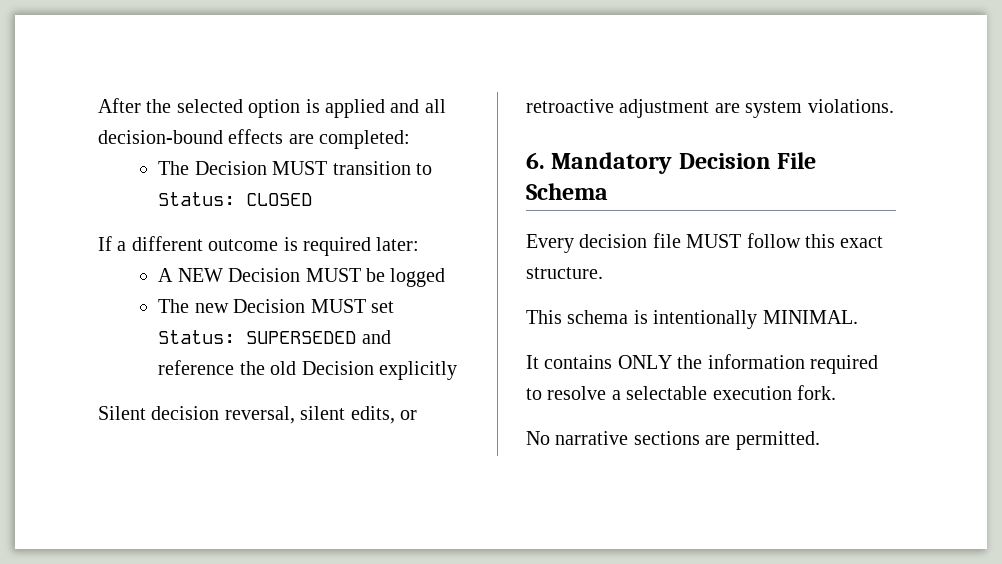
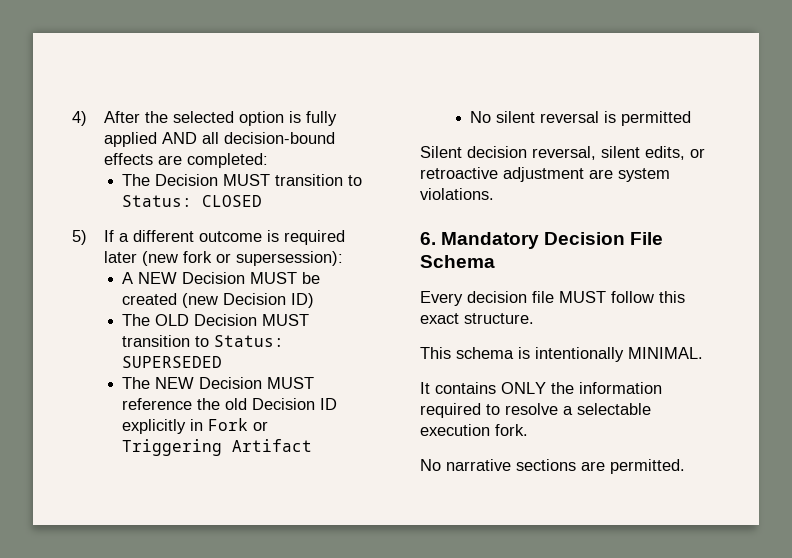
(98, 105) none -> [72,111,87,126] 4)
[325,99,420,118] applied and -> [306,111,338,126] [104,132,198,147] fully applied AND
(313, 199) none -> [72,230,87,245] 5)
[376,237,420,251] later: -> [104,251,344,266] later (new fork or supersession):
[390,268,446,287] [158,299,395,313] logged // The new Decision MUST set -> [122,293,315,308] [122,314,310,326] [122,335,210,347] created (new Decision ID) // The OLD Decision MUST transition to
[361,330,391,344] and -> [122,377,315,389] // The NEW Decision MUST
(374, 368) none -> [320,398,338,410] ID
(458, 370) none -> [190,418,269,431] [122,439,313,456] [470,111,692,126] in Fork or Triggering Artifact // No silent reversal is permitted

